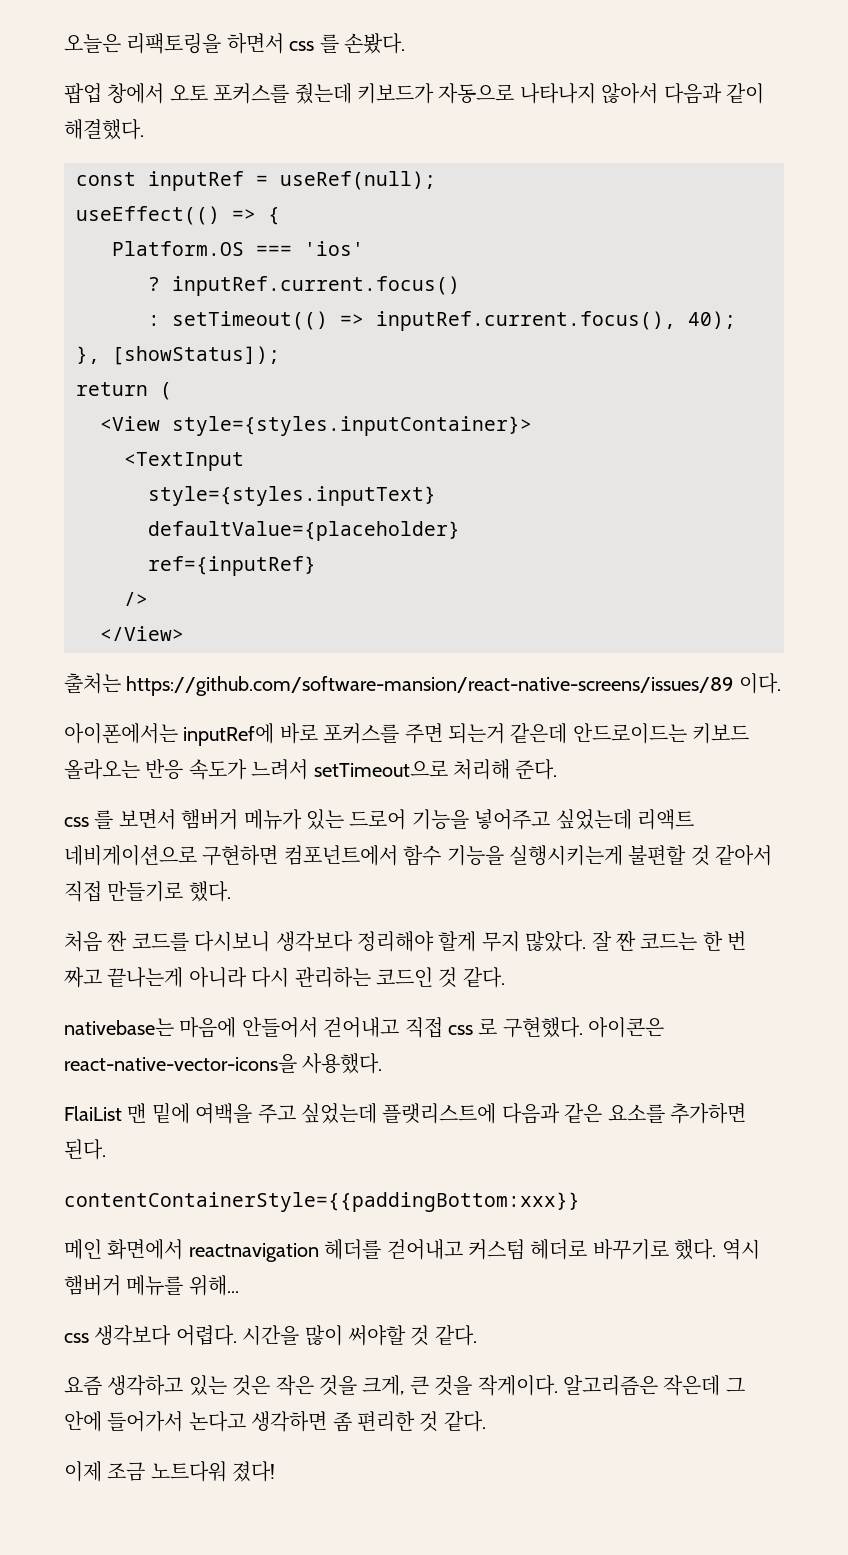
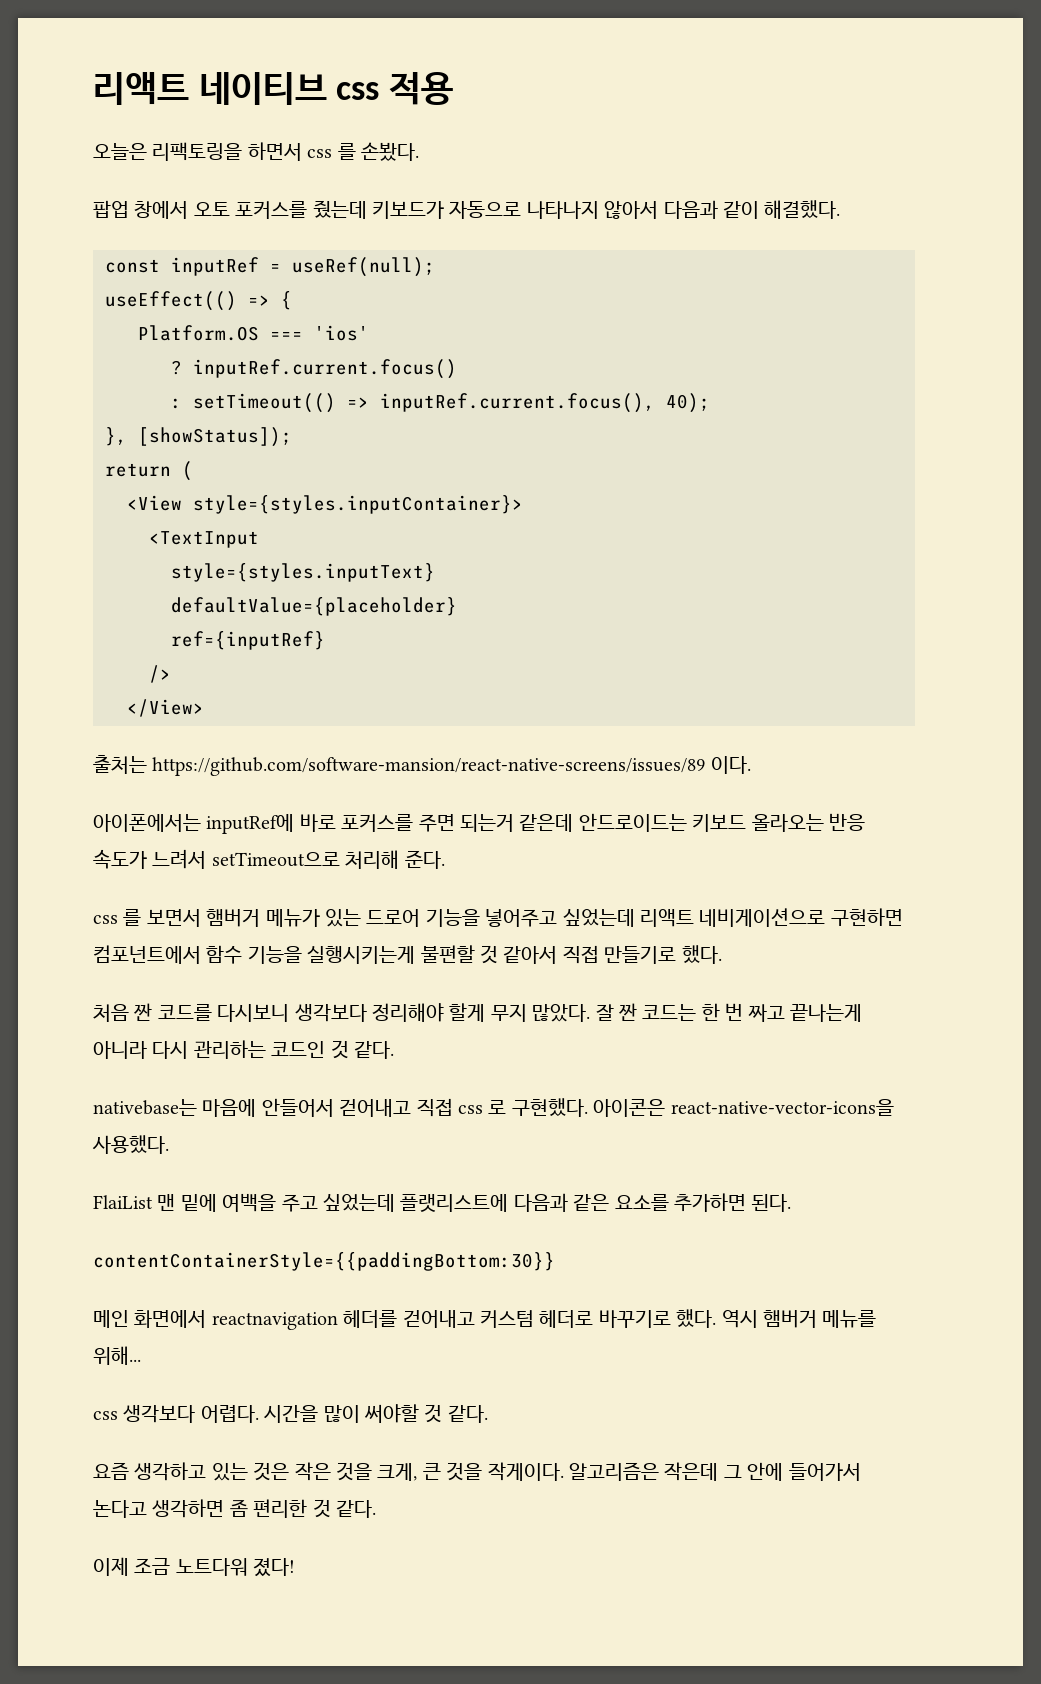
(64, 43) none -> [93,72,454,105] 리액트 네이티브 css 적용 //
[64,1192,580,1212] contentContainerStyle={{paddingBottom:xxx}} -> [93,1252,555,1271] contentContainerStyle={{paddingBottom:30}}

